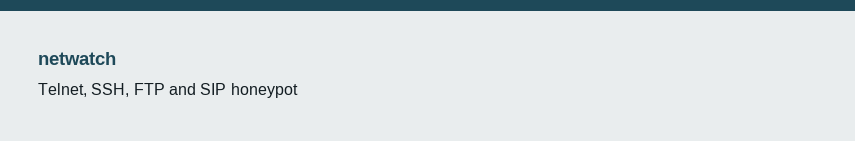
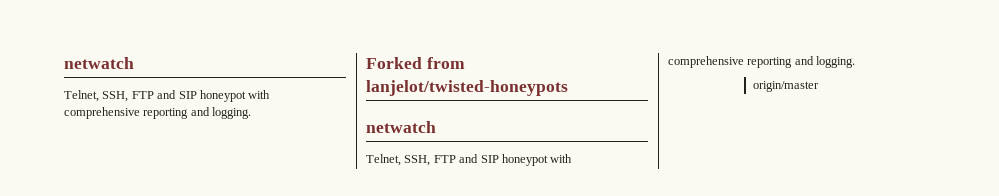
[38,52,116,65] [38,83,298,98] netwatch // Telnet, SSH, FTP and SIP honeypot -> [64,57,134,69] [64,90,271,102] [64,107,252,119] [366,57,465,69] [366,80,568,96] [366,121,436,133] [366,154,573,166] [668,56,856,68] [752,81,819,92] netwatch // Telnet, SSH, FTP and SIP honeypot with comprehensive reporting and logging. // Forked from lanjelot/twisted-honeypots // netwatch // Telnet, SSH, FTP and SIP honeypot with comprehensive reporting and logging. // origin/master

